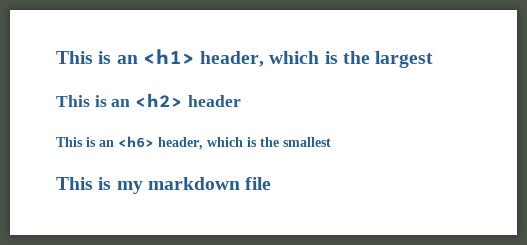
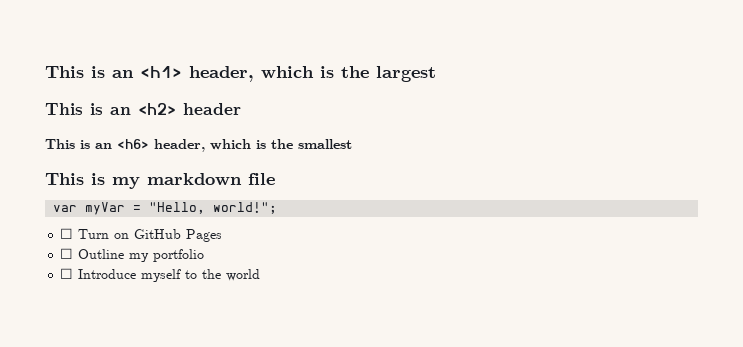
(272, 183) none -> [53,202,278,215] [60,228,223,242] [60,248,205,262] [60,268,261,282] // var myVar = "Hello, world!"; // ☐ Turn on GitHub Pages // ☐ Outline my portfolio // ☐ Introduce myself to the world

